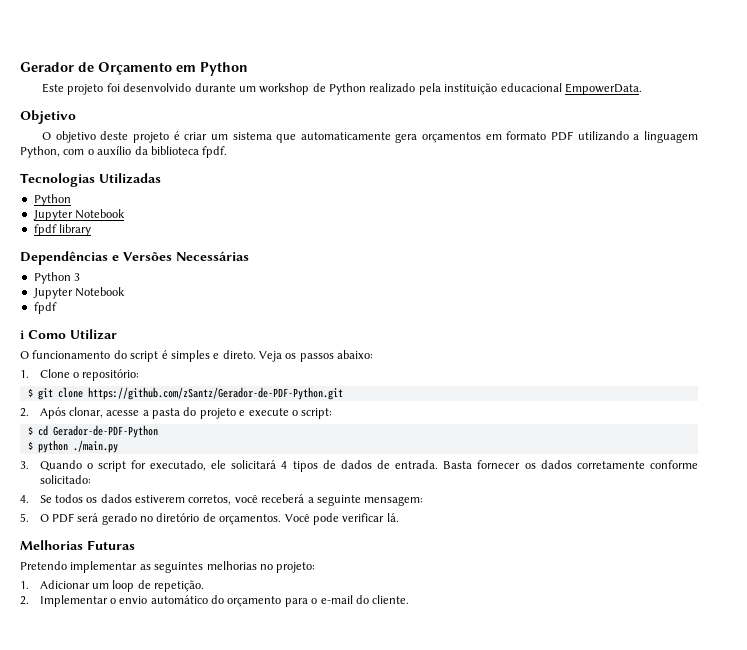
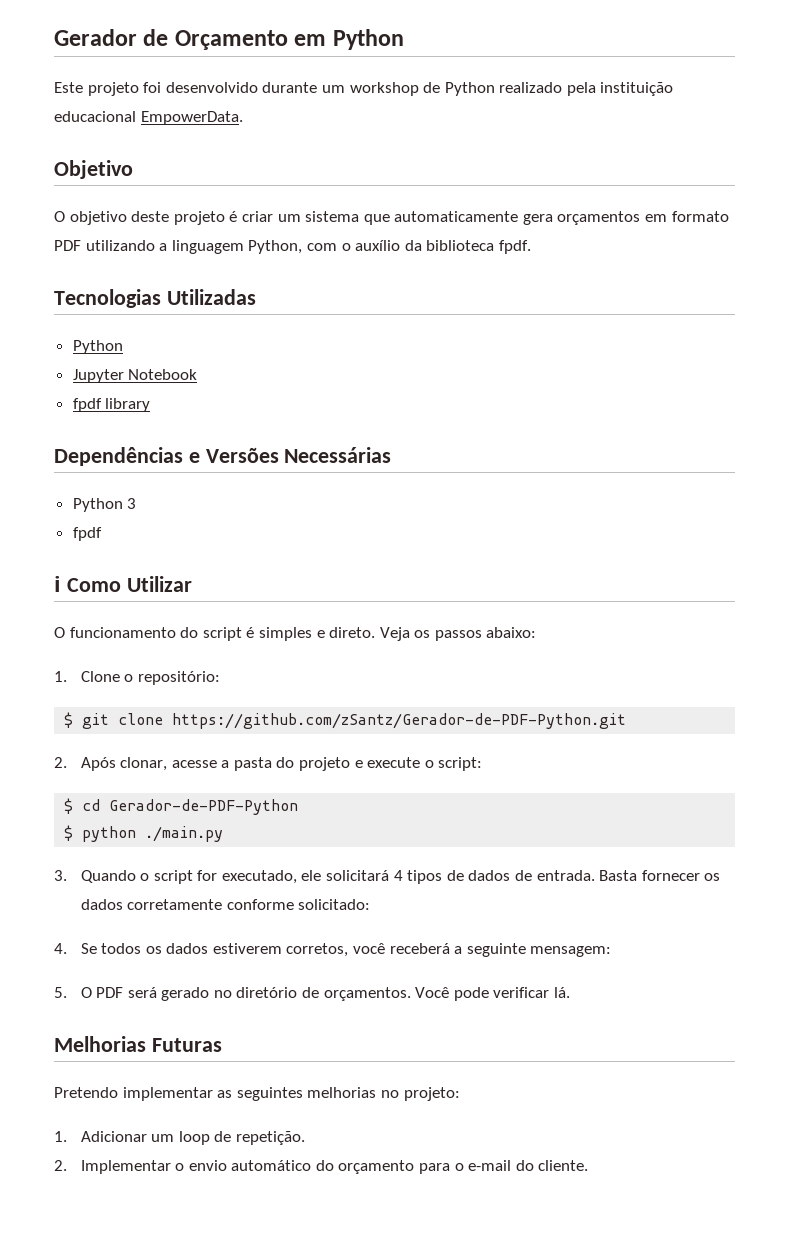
[32,287,126,299] // Jupyter Notebook -> (137, 503) none

